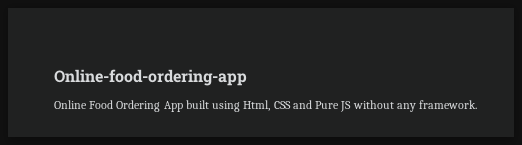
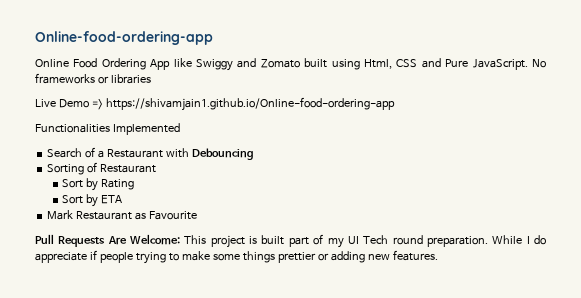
(183, 106) none -> [173,58,300,71] like Swiggy and Zomato
[340,100,478,112] JS without any framework. -> [472,59,546,70] [35,73,151,84] [35,97,395,111] [35,123,180,135] [47,147,253,160] [47,162,157,175] [62,178,135,191] [62,194,123,207] [47,210,198,220] [35,234,547,248] [35,250,438,264] JavaScript. No frameworks or libraries // Live Demo => https://shivamjain1.github.io/Online-food-ordering-app // Functionalities Implemented // Search of a Restaurant with Debouncing // Sorting of Restaurant // Sort by Rating // Sort by ETA // Mark Restaurant as Favourite // Pull Requests Are Welcome: This project is built part of my UI Tech round preparation. While I do appreciate if people trying to make some things prettier or adding new features.

